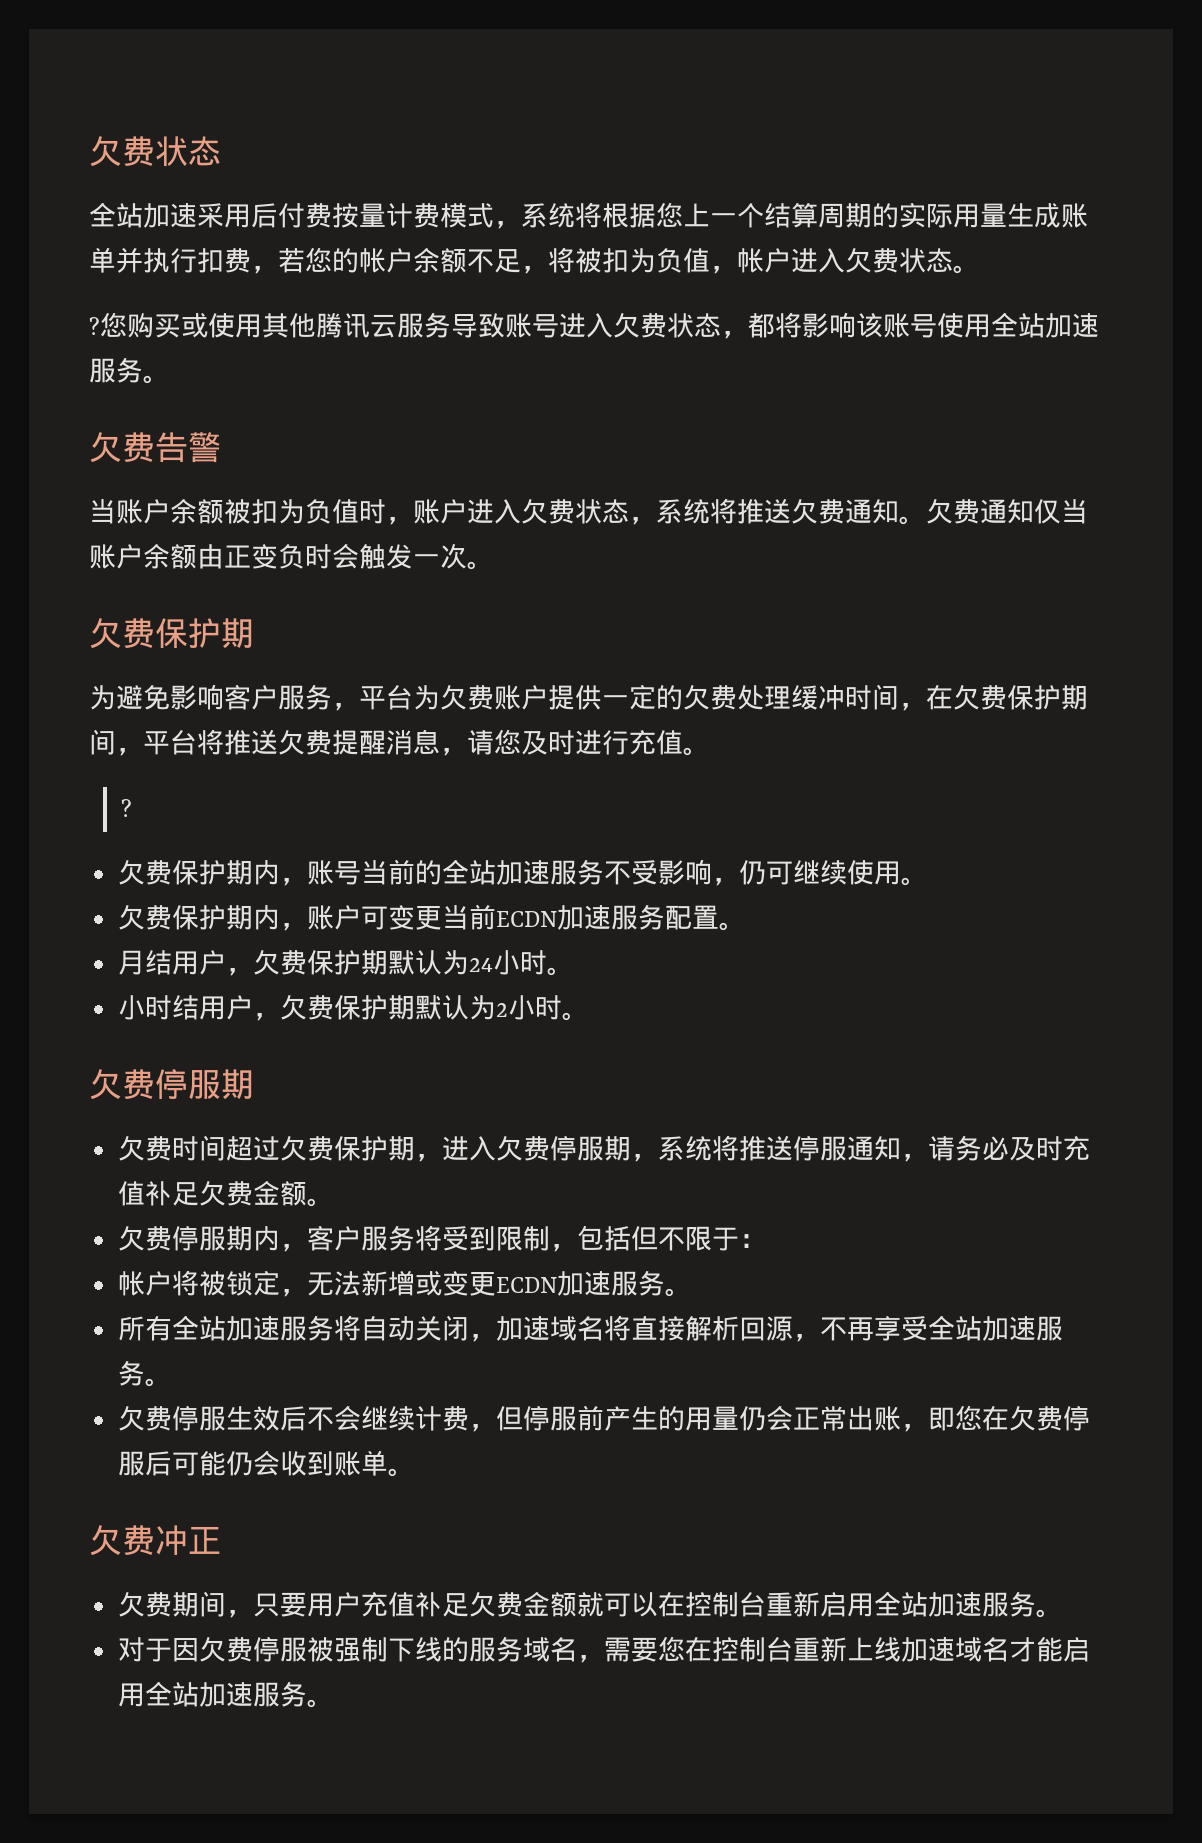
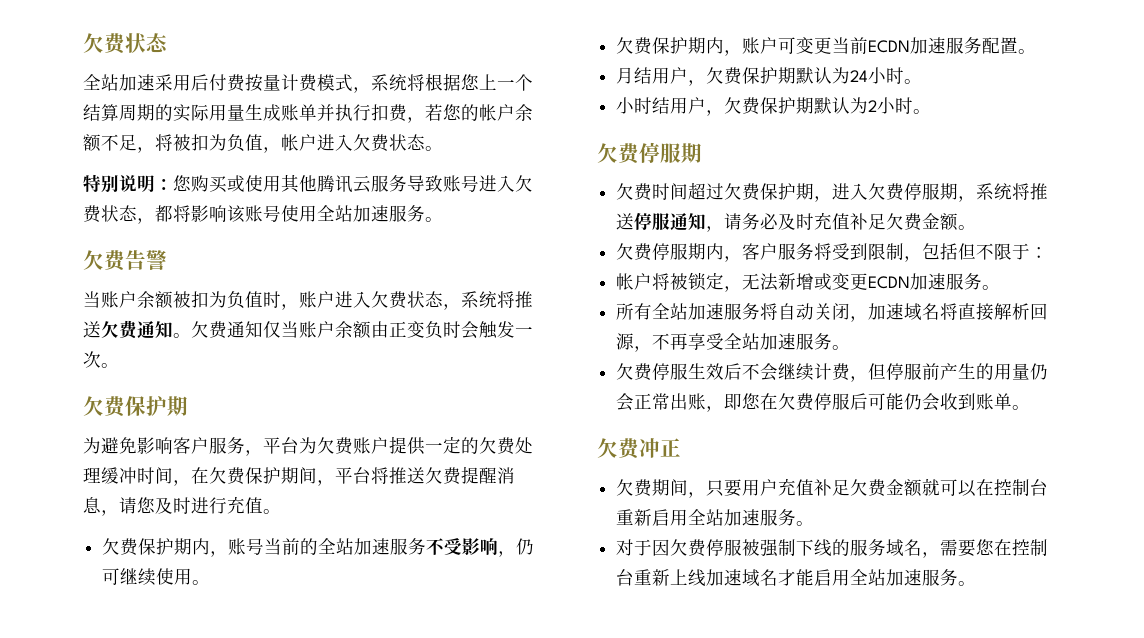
[89,317,100,335] ? -> [83,174,173,193] 特别说明：
[121,799,133,817] // ? -> (281, 511) none

